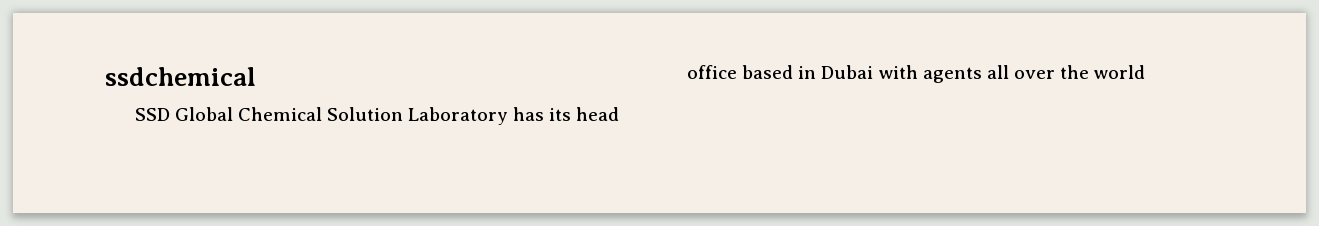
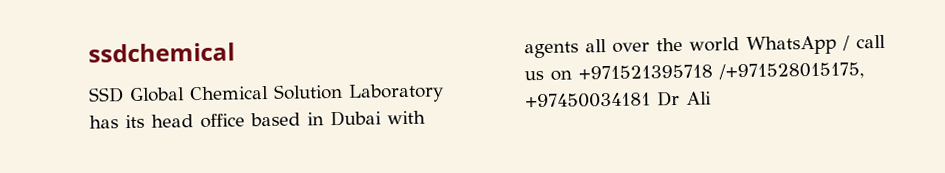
(1146, 72) none -> [746,34,886,55] [524,62,864,81] [525,90,712,109] WhatsApp / call us on +971521395718 /+971528015175, +97450034181 Dr Ali

